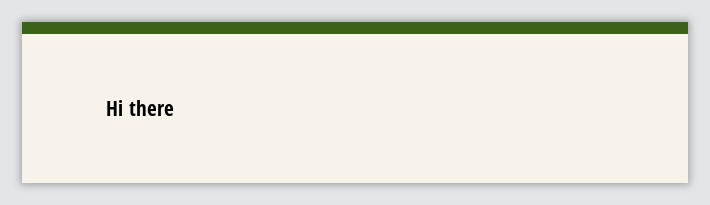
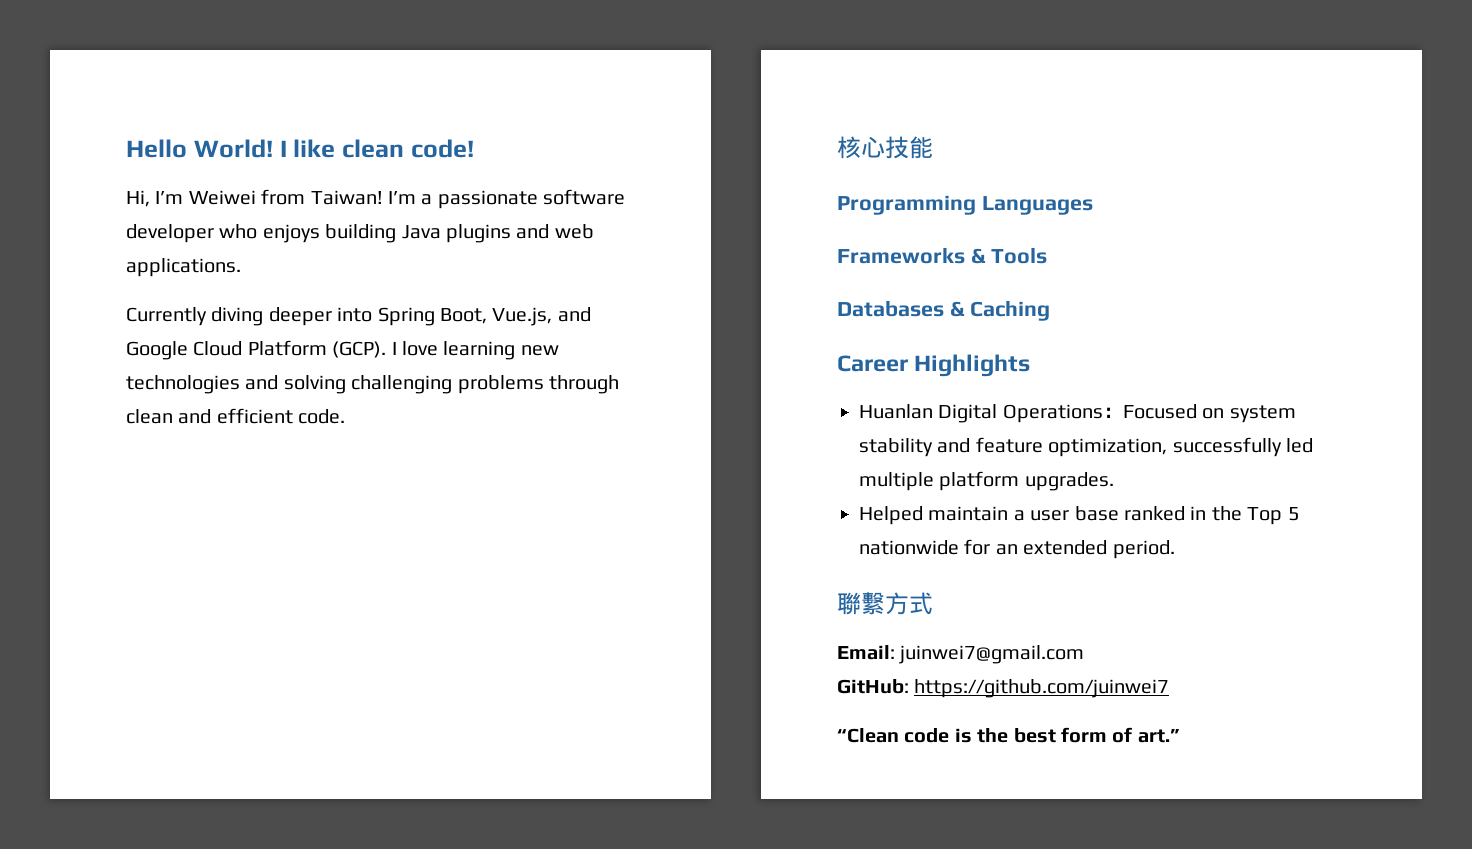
[106,100,174,116] Hi there -> [126,139,474,158] [126,189,626,209] [126,224,594,243] [126,258,241,277] [126,307,591,326] [126,340,559,360] [126,375,619,394] [126,408,346,424] [837,136,933,159] [837,195,1093,215] [837,247,1047,264] [837,300,1050,321] [837,354,1031,377] [859,404,1296,423] [859,437,1313,457] [859,471,1114,491] [859,506,1300,525] [859,539,1175,559] [837,592,933,615] [837,645,1085,664] [837,679,1170,698] [837,727,1180,743] Hello World! I like clean code! // Hi, I’m Weiwei from Taiwan! I’m a passionate software developer who enjoys building Java plugins and web applications. // Currently diving deeper into Spring Boot, Vue.js, and Google Cloud Platform (GCP). I love learning new technologies and solving challenging problems through clean and efficient code. // 核心技能 // Programming Languages // Frameworks & Tools // Databases & Caching // Career Highlights // Huanlan Digital Operations：Focused on system stability and feature optimization, successfully led multiple platform upgrades. // Helped maintain a user base ranked in the Top 5 nationwide for an extended period. // 聯繫方式 // Email: juinwei7@gmail.com // GitHub: https://github.com/juinwei7 // “Clean code is the best form of art.”

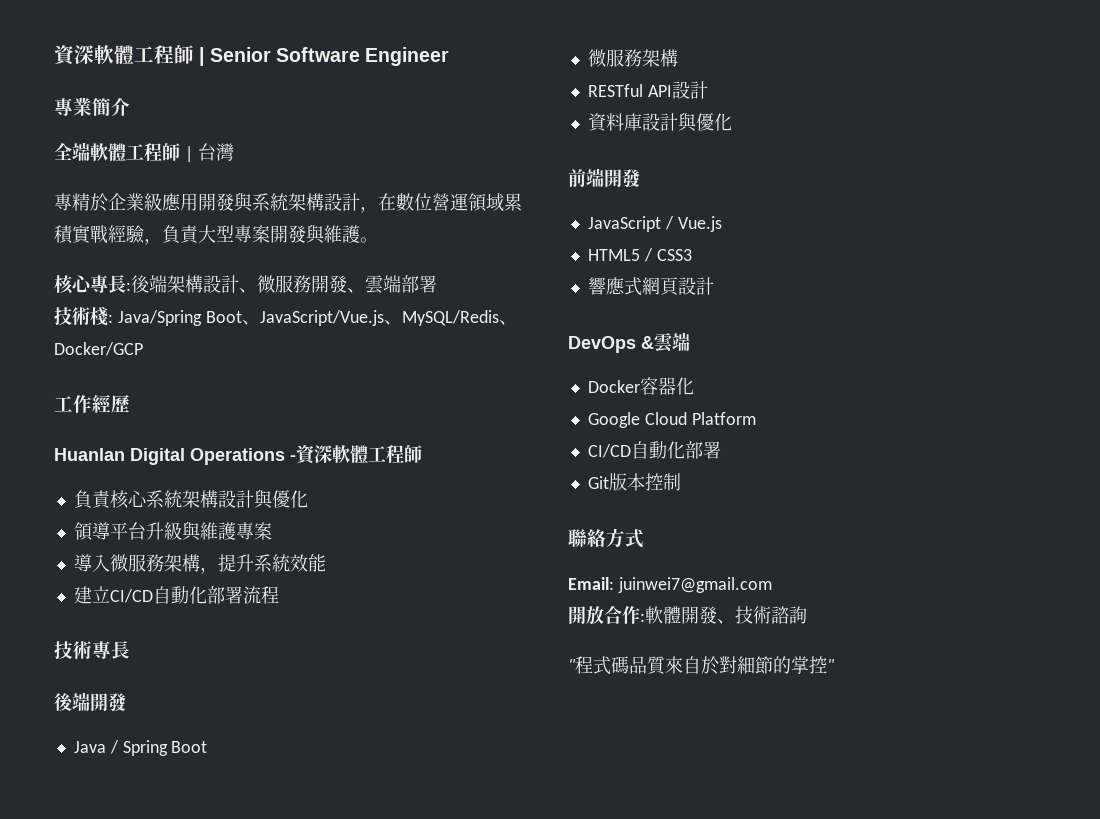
[126,139,474,158] [126,189,626,209] [126,224,594,243] [126,258,241,277] [126,307,591,326] [126,340,559,360] [126,375,619,394] [126,408,346,424] [837,136,933,159] [837,195,1093,215] [837,247,1047,264] [837,300,1050,321] [837,354,1031,377] [859,404,1296,423] [859,437,1313,457] [859,471,1114,491] [859,506,1300,525] [859,539,1175,559] Hello World! I like clean code! // Hi, I’m Weiwei from Taiwan! I’m a passionate software developer who enjoys building Java plugins and web applications. // Currently diving deeper into Spring Boot, Vue.js, and Google Cloud Platform (GCP). I love learning new technologies and solving challenging problems through clean and efficient code. // 核心技能 // Programming Languages // Frameworks & Tools // Databases & Caching // Career Highlights // Huanlan Digital Operations：Focused on system stability and feature optimization, successfully led multiple platform upgrades. // Helped maintain a user base ranked in the Top 5 nationwide for an extended period. -> [54,45,450,66] [54,97,130,116] [54,142,235,162] [54,192,522,213] [54,224,378,245] [54,275,437,294] [54,306,517,326] [54,342,143,356] [54,394,130,413] [54,445,422,465] [73,489,308,509] [73,521,272,541] [73,554,326,574] [73,586,279,604] [54,641,130,659] [54,692,126,711] [73,740,208,756] [587,49,678,67] [587,81,708,99] [587,112,732,132] [568,168,640,187] [587,216,722,232] [587,248,692,262] [587,277,714,296] [568,332,690,353] [587,377,694,395] [587,412,756,428] [587,441,721,459] [587,473,681,491] 資深軟體工程師 | Senior Software Engineer // 專業簡介 // 全端軟體工程師 | 台灣 // 專精於企業級應用開發與系統架構設計，在數位營運領域累積實戰經驗，負責大型專案開發與維護。 // 核心專長:後端架構設計、微服務開發、雲端部署 // 技術棧: Java/Spring Boot、JavaScript/Vue.js、MySQL/Redis、Docker/GCP // 工作經歷 // Huanlan Digital Operations -資深軟體工程師 // 負責核心系統架構設計與優化 // 領導平台升級與維護專案 // 導入微服務架構，提升系統效能 // 建立CI/CD自動化部署流程 // 技術專長 // 後端開發 // Java / Spring Boot // 微服務架構 // RESTful API設計 // 資料庫設計與優化 // 前端開發 // JavaScript / Vue.js // HTML5 / CSS3 // 響應式網頁設計 // DevOps &雲端 // Docker容器化 // Google Cloud Platform // CI/CD自動化部署 // Git版本控制
[861,592,885,615] 繫 -> [587,529,606,547] 絡
[837,679,1170,698] [837,727,1180,743] GitHub: https://github.com/juinwei7 // “Clean code is the best form of art.” -> [568,606,807,625] [568,656,835,675] 開放合作:軟體開發、技術諮詢 // "程式碼品質來自於對細節的掌控"

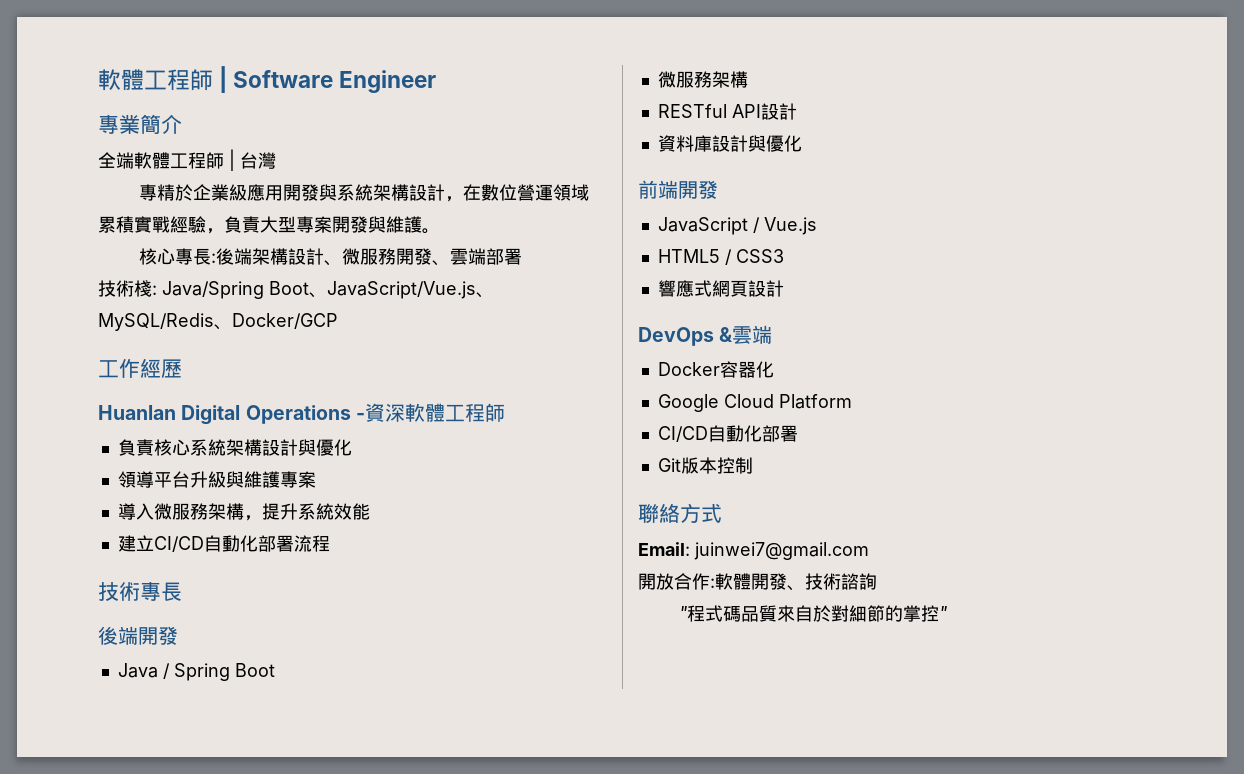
[54,45,271,66] 資深軟體工程師 | Senior -> [98,66,228,93] 軟體工程師 |

